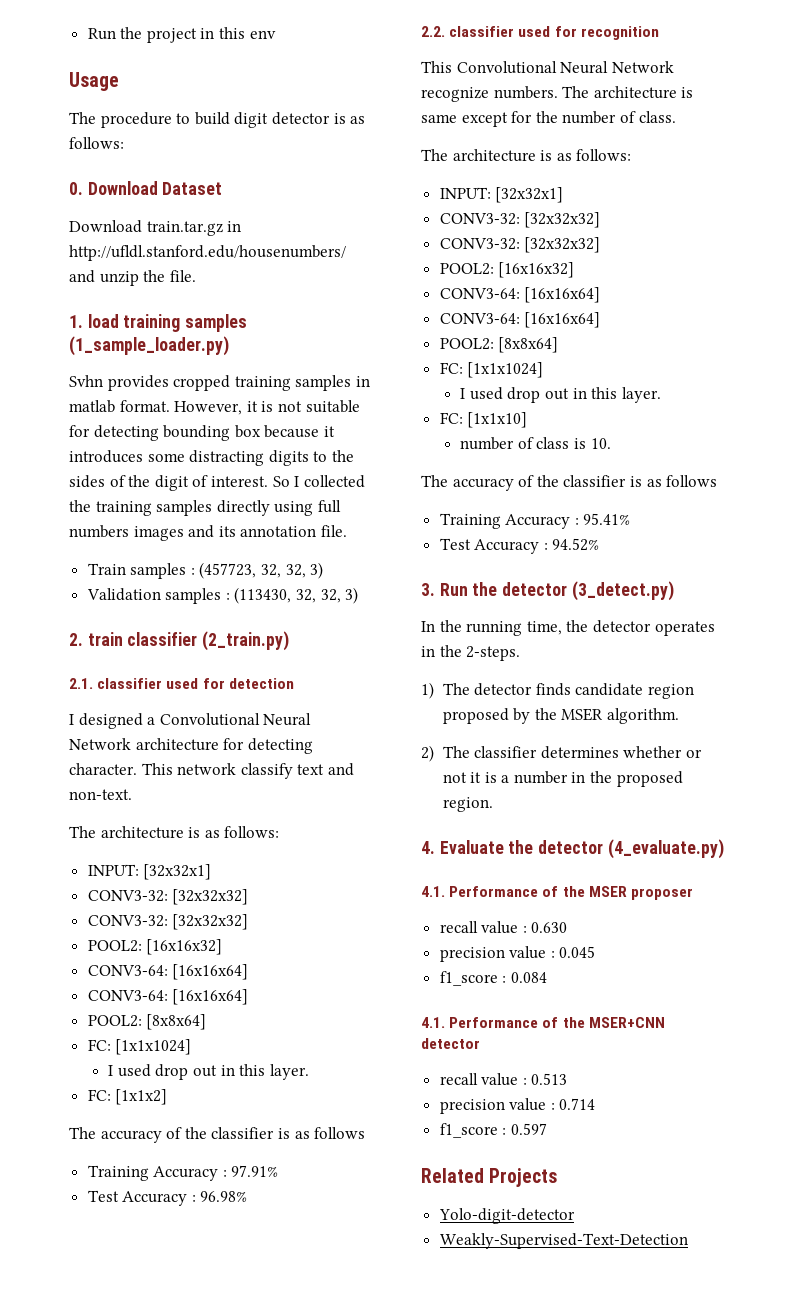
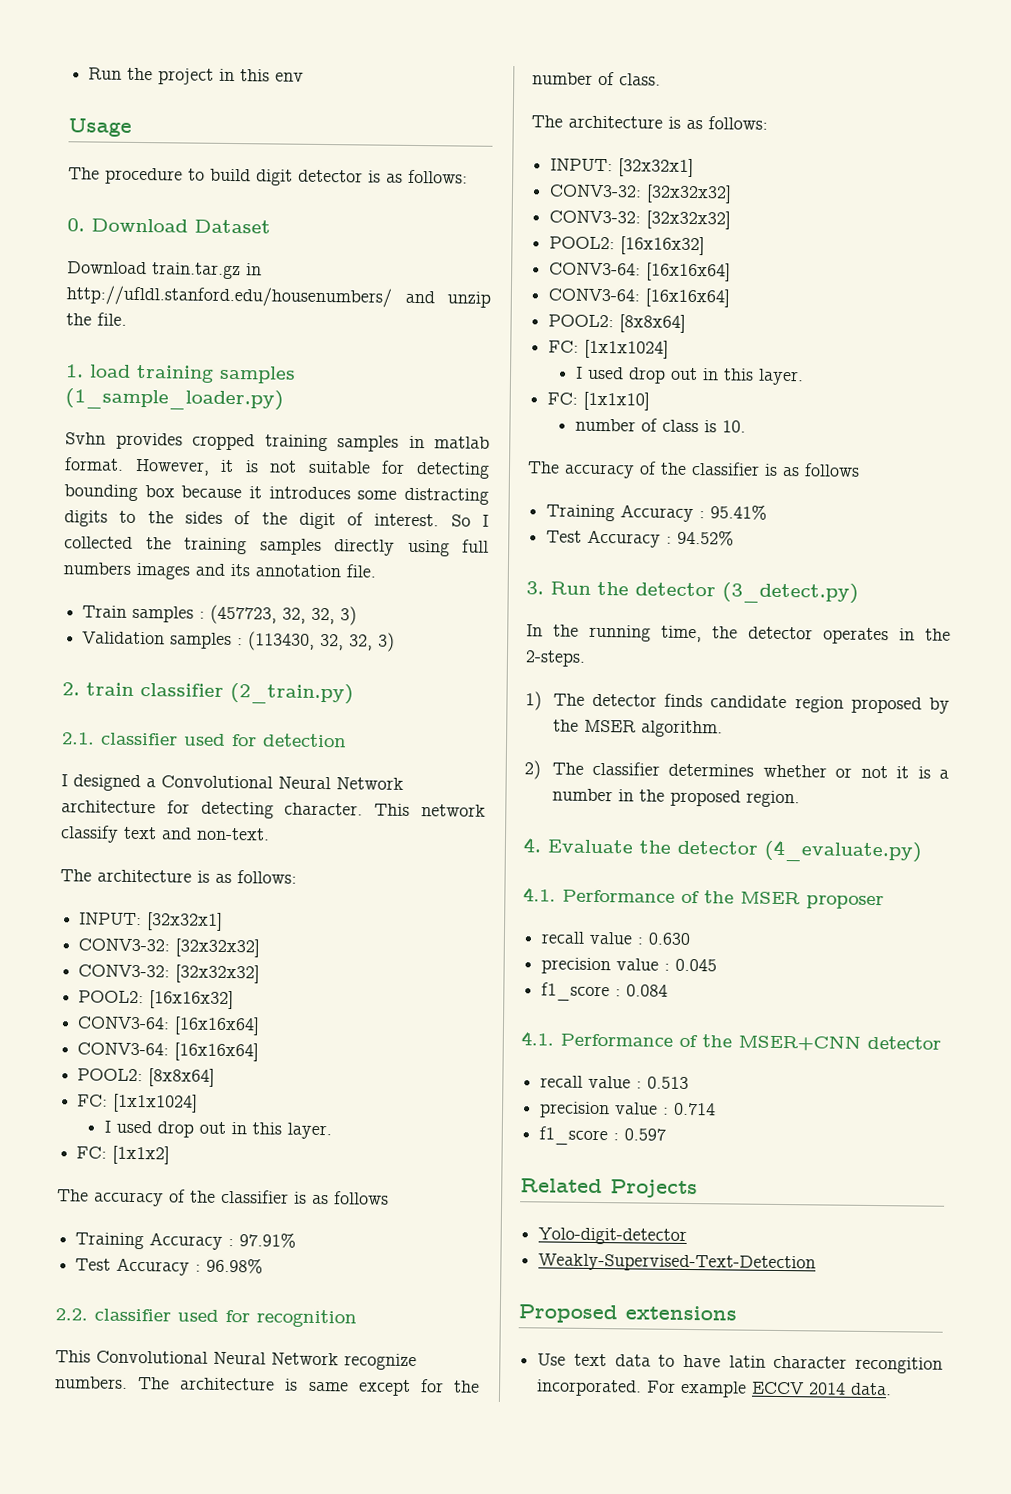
(688, 1241) none -> [518,1304,737,1324] [537,1353,943,1374] [536,1379,893,1398] // Proposed extensions // Use text data to have latin character recongition incorporated. For example ECCV 2014 data.

